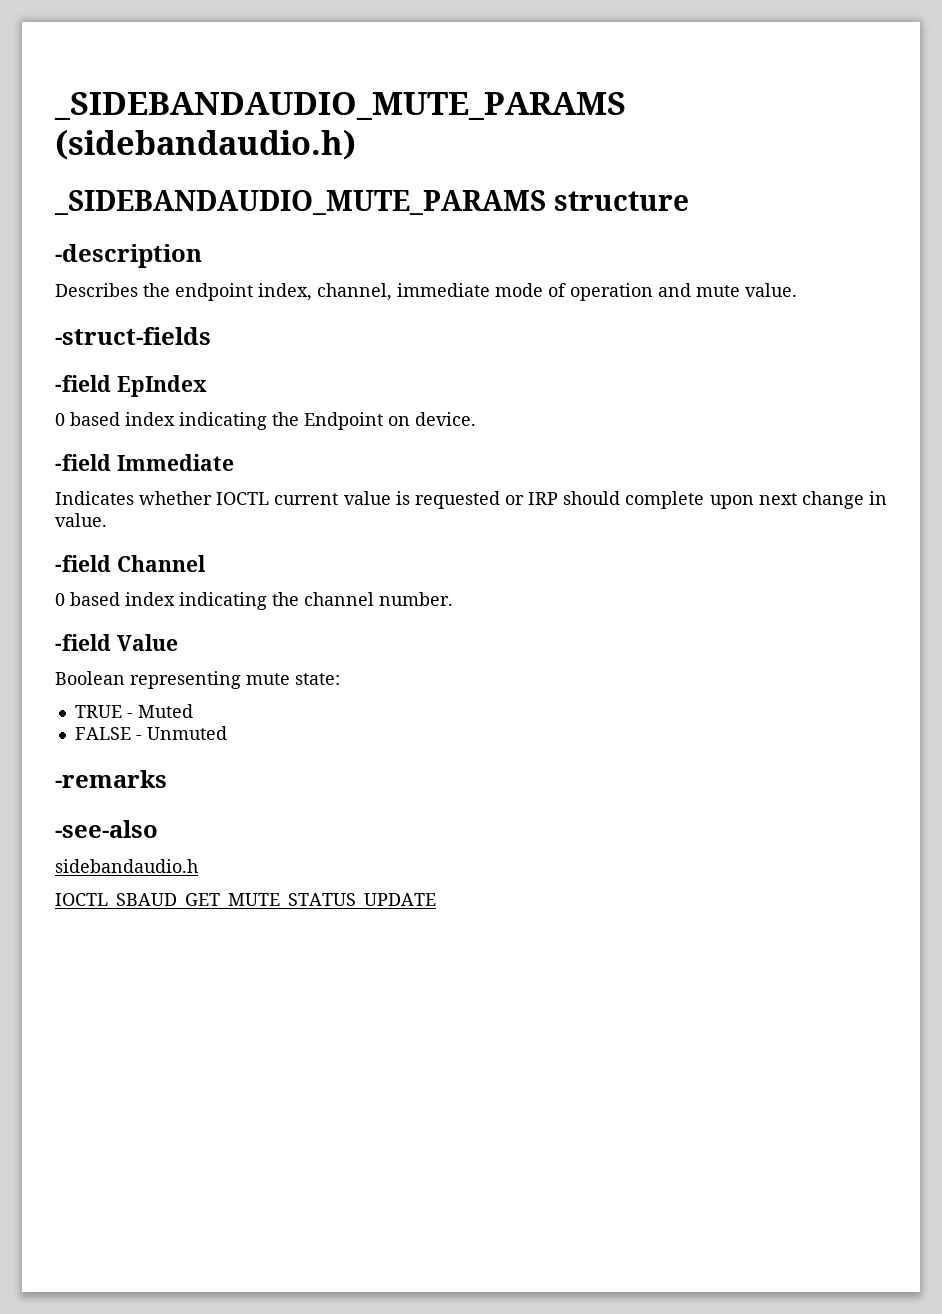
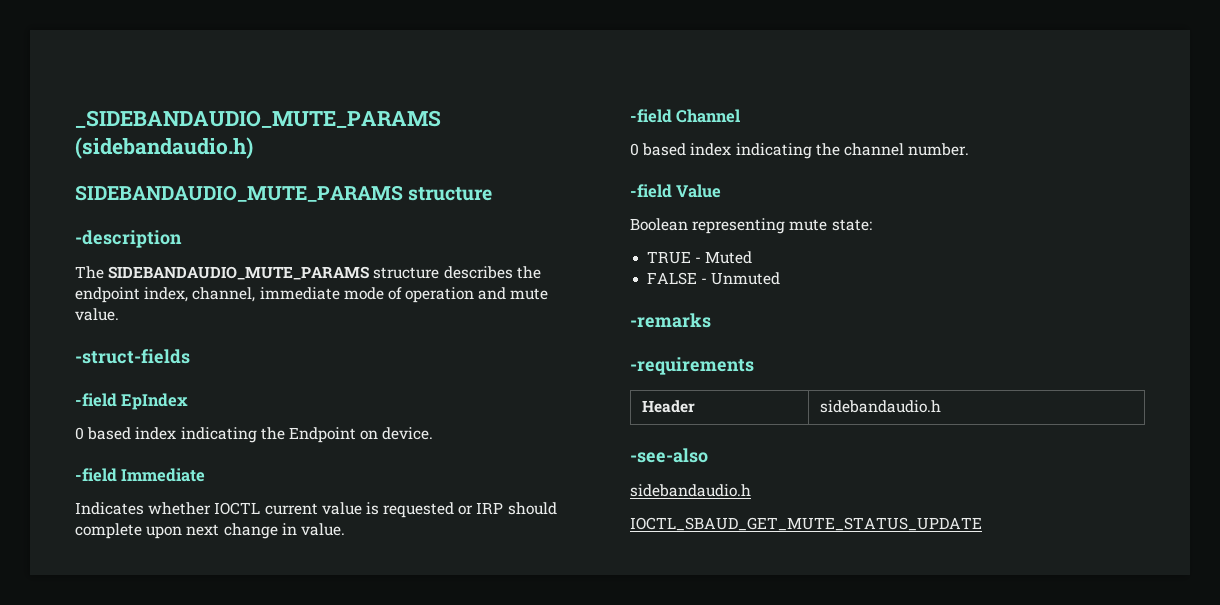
[54,190,546,215] _SIDEBANDAUDIO_MUTE_PARAMS -> [75,185,403,202] SIDEBANDAUDIO_MUTE_PARAMS
[55,283,138,297] Describes -> [75,266,513,280] The SIDEBANDAUDIO_MUTE_PARAMS structure describes
(167, 779) none -> [630,357,754,375] [641,400,695,413] [819,400,941,413] // -requirements // Header | sidebandaudio.h

